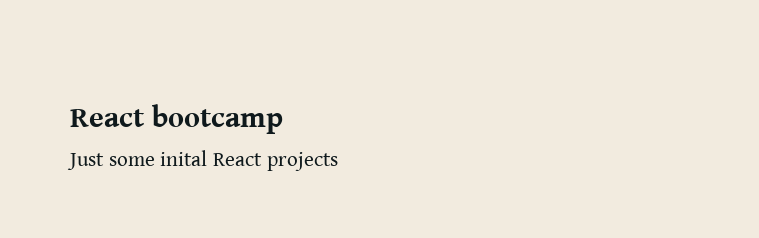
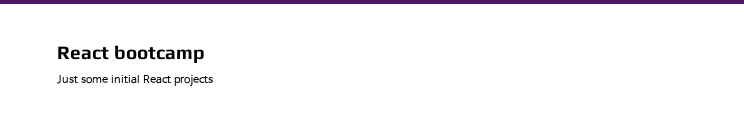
[160,150,208,166] inital -> [110,75,140,84] initial

